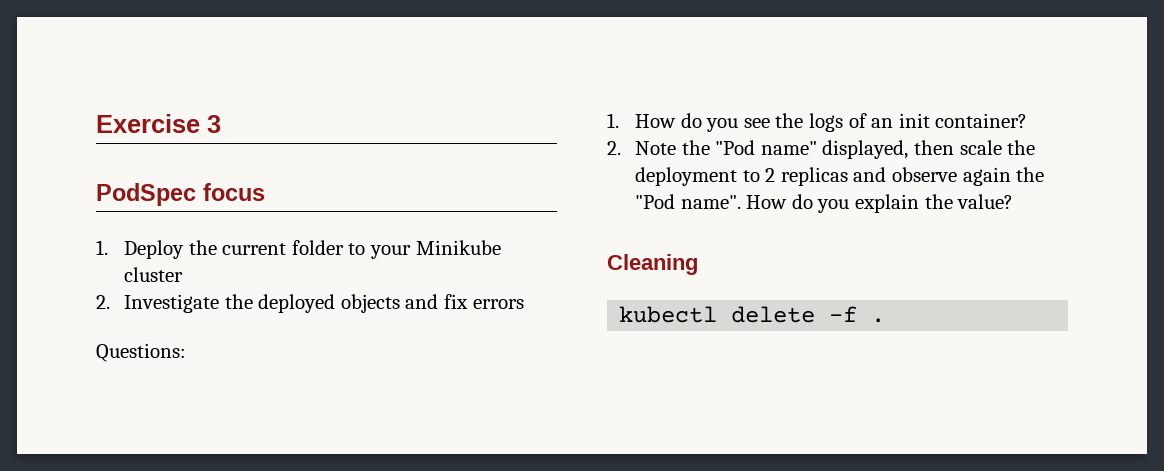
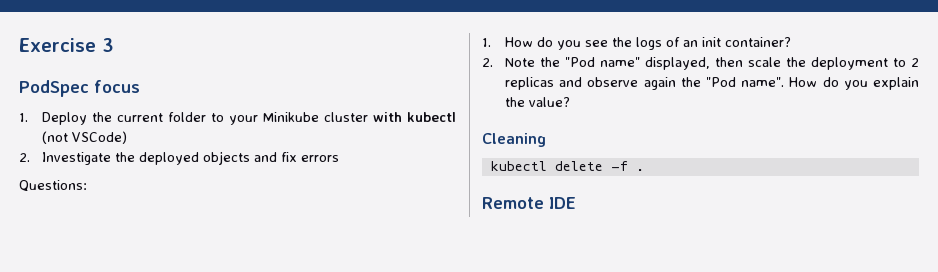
(184, 274) none -> [373,112,457,122] [42,131,128,144] with kubectl (not VSCode)
(886, 320) none -> [482,197,576,209] // Remote IDE

